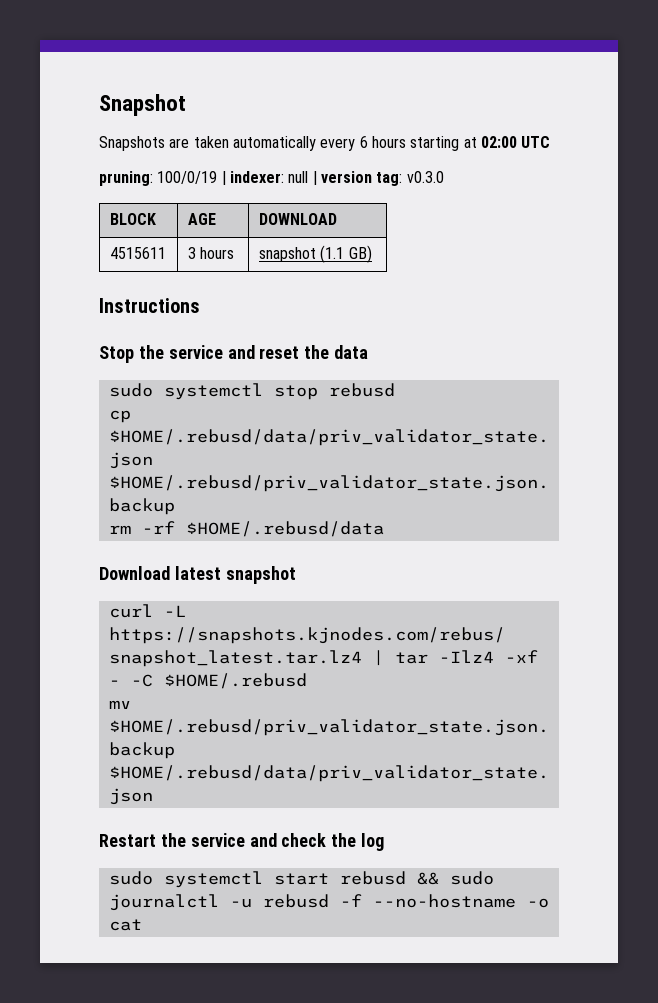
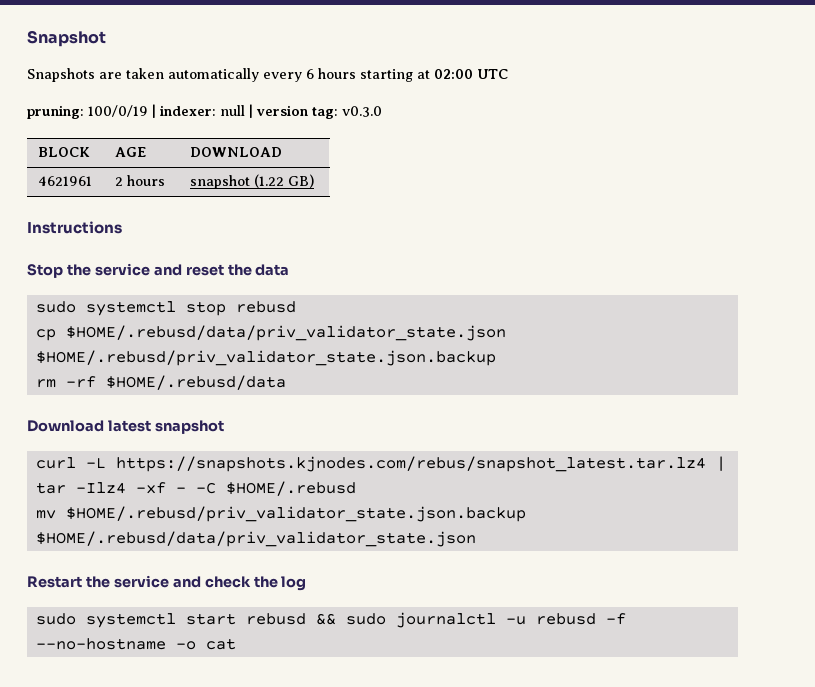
[109,247,166,259] [187,247,196,259] 4515611 | 3 -> [38,176,93,186] [115,177,124,186] 4621961 | 2
[320,245,345,263] (1.1 -> [254,174,285,188] (1.22

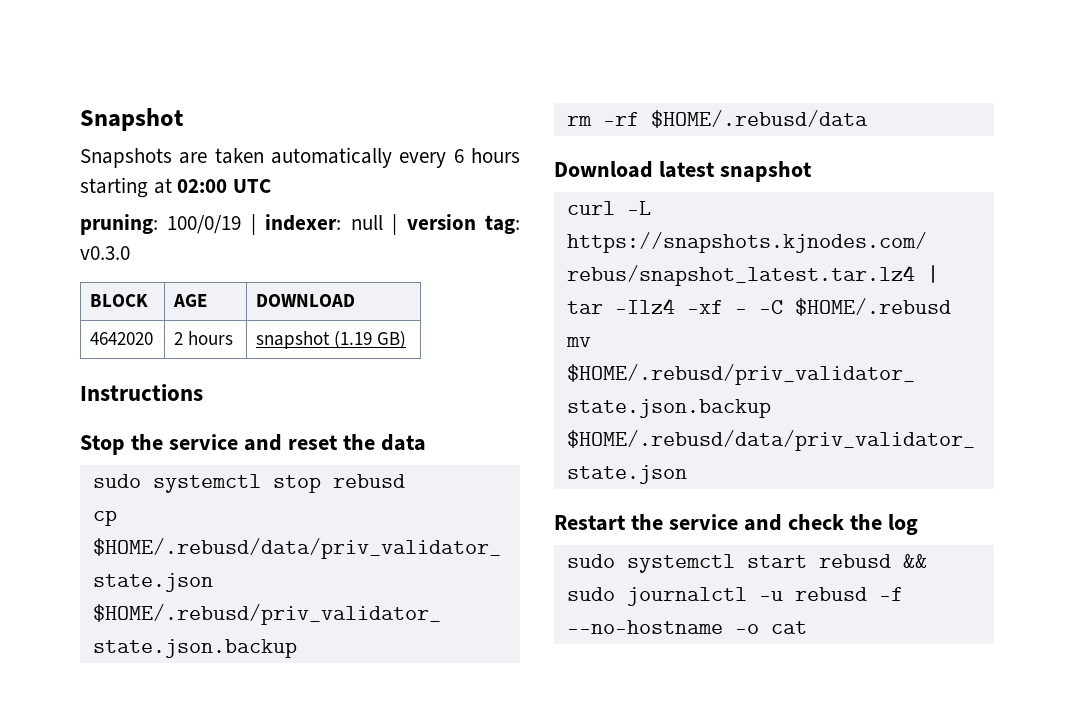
[38,176,93,186] 4621961 -> [90,332,154,345] 4642020
[254,174,285,188] (1.22 -> [334,331,373,349] (1.19

